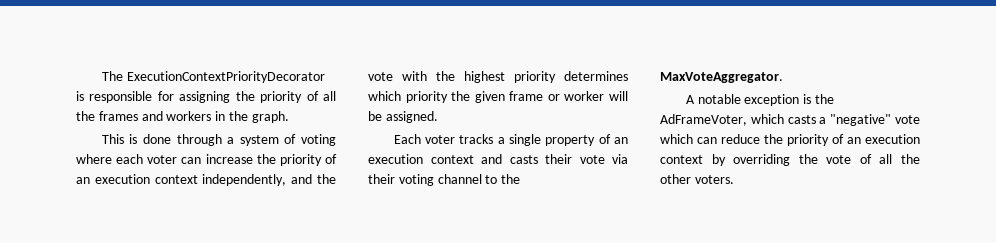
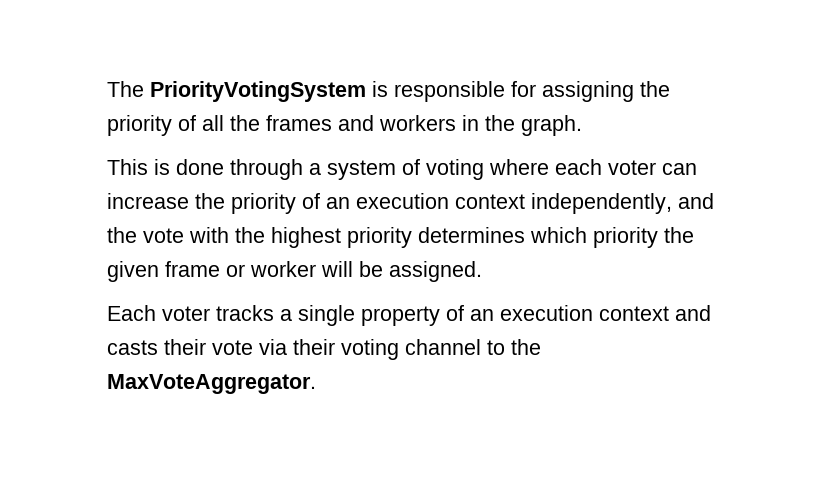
[126,71,325,83] ExecutionContextPriorityDecorator -> [150,81,366,102] PriorityVotingSystem
[685,94,834,106] [660,114,920,126] [660,134,920,146] [660,154,920,166] [660,174,734,184] // A notable exception is the AdFrameVoter, which casts a "negative" vote which can reduce the priority of an execution context by overriding the vote of all the other voters. -> (316, 384) none

